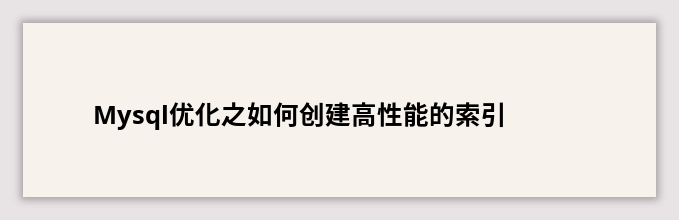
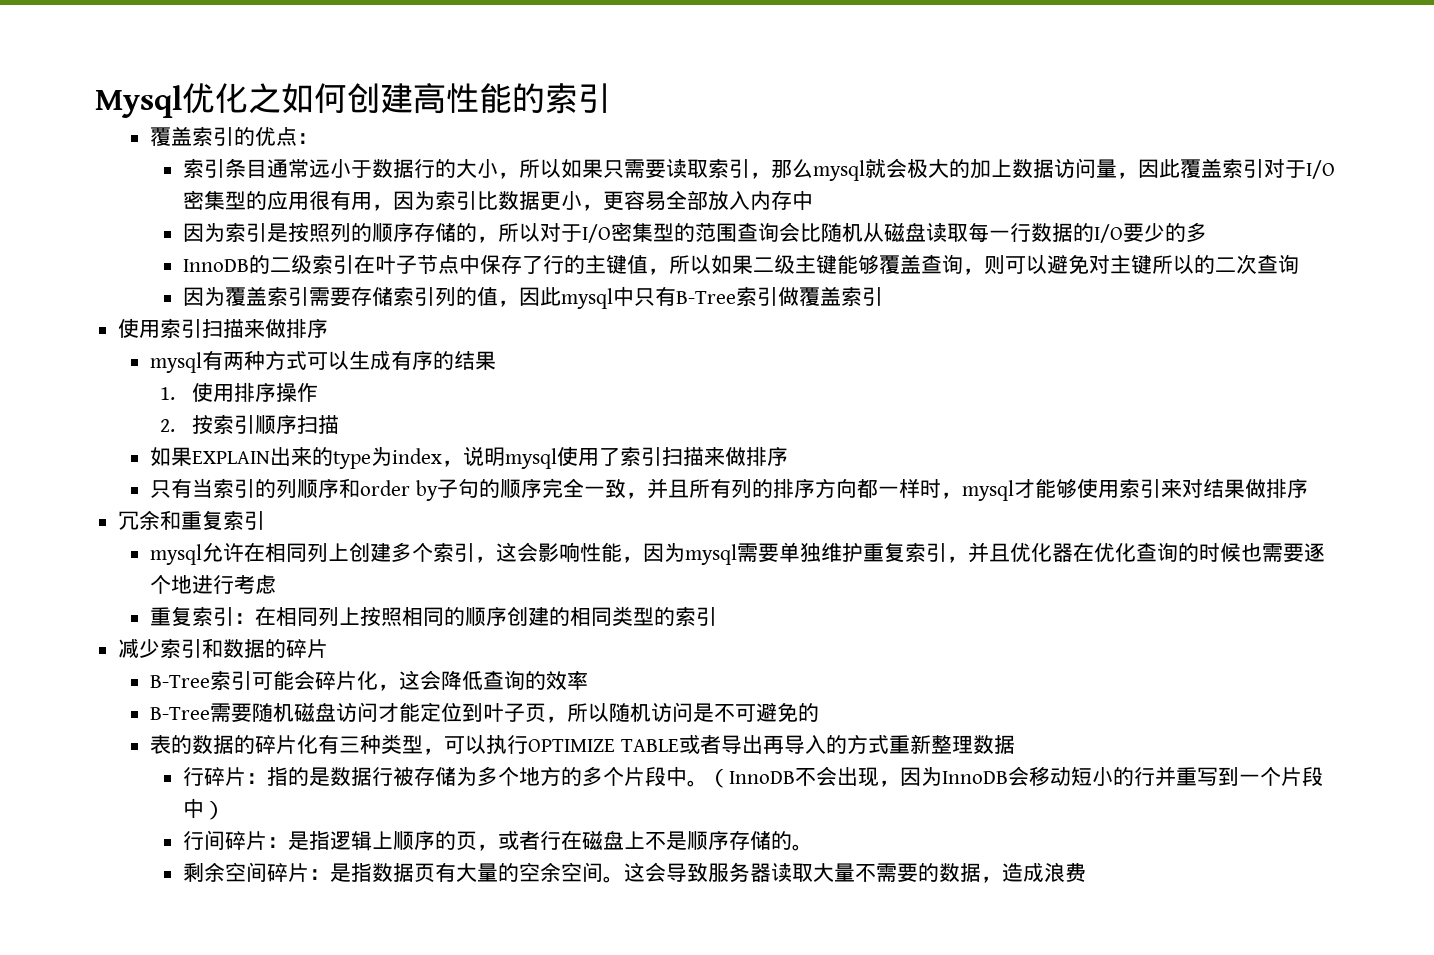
(507, 115) none -> [150,126,319,147] [182,158,1335,181] [182,190,813,211] [182,222,1207,243] [182,254,1299,275] [182,286,883,309] [118,318,329,339] [150,350,497,373] [159,382,318,402] [159,414,339,435] [150,446,789,469] [150,478,1309,501] [118,510,266,531] [150,542,1326,565] [150,574,277,594] [150,606,718,627] [118,638,329,659] [150,670,589,691] [150,702,820,723] [150,734,1016,755] [182,766,1323,788] [182,798,225,820] [182,830,813,851] [182,862,1086,883] // 覆盖索引的优点： // 索引条目通常远小于数据行的大小，所以如果只需要读取索引，那么mysql就会极大的加上数据访问量，因此覆盖索引对于I/O密集型的应用很有用，因为索引比数据更小，更容易全部放入内存中 // 因为索引是按照列的顺序存储的，所以对于I/O密集型的范围查询会比随机从磁盘读取每一行数据的I/O要少的多 // InnoDB的二级索引在叶子节点中保存了行的主键值，所以如果二级主键能够覆盖查询，则可以避免对主键所以的二次查询 // 因为覆盖索引需要存储索引列的值，因此mysql中只有B-Tree索引做覆盖索引 // 使用索引扫描来做排序 // mysql有两种方式可以生成有序的结果 // 1.使用排序操作 // 2.按索引顺序扫描 // 如果EXPLAIN出来的type为index，说明mysql使用了索引扫描来做排序 // 只有当索引的列顺序和order by子句的顺序完全一致，并且所有列的排序方向都一样时，mysql才能够使用索引来对结果做排序 // 冗余和重复索引 // mysql允许在相同列上创建多个索引，这会影响性能，因为mysql需要单独维护重复索引，并且优化器在优化查询的时候也需要逐个地进行考虑 // 重复索引：在相同列上按照相同的顺序创建的相同类型的索引 // 减少索引和数据的碎片 // B-Tree索引可能会碎片化，这会降低查询的效率 // B-Tree需要随机磁盘访问才能定位到叶子页，所以随机访问是不可避免的 // 表的数据的碎片化有三种类型，可以执行OPTIMIZE TABLE或者导出再导入的方式重新整理数据 // 行碎片：指的是数据行被存储为多个地方的多个片段中。（InnoDB不会出现，因为InnoDB会移动短小的行并重写到一个片段中） // 行间碎片：是指逻辑上顺序的页，或者行在磁盘上不是顺序存储的。 // 剩余空间碎片：是指数据页有大量的空余空间。这会导致服务器读取大量不需要的数据，造成浪费

